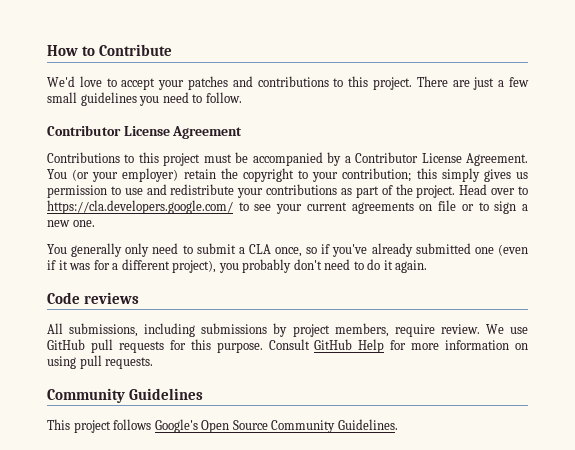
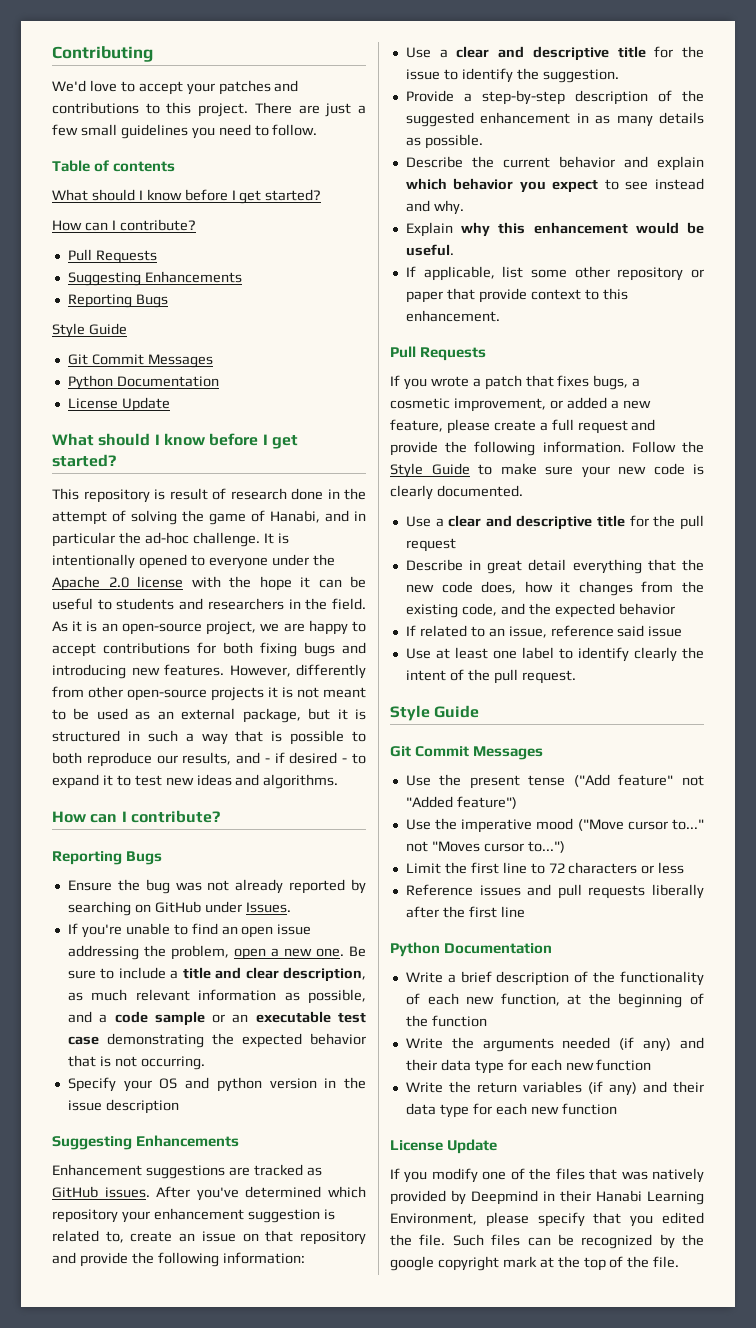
[47,44,173,56] How to Contribute -> [52,46,153,62] Contributing
[47,125,243,139] [47,152,528,166] [47,168,528,182] [47,184,528,198] [47,200,529,214] [47,220,95,227] [47,243,528,257] [47,259,428,273] [47,292,139,304] [47,323,529,337] [47,339,529,353] [47,355,154,369] [47,388,203,403] [47,419,398,433] Contributor License Agreement // Contributions to this project must be accompanied by a Contributor License Agreement. You (or your employer) retain the copyright to your contribution; this simply gives us permission to use and redistribute your contributions as part of the project. Head over to https://cla.developers.google.com/ to see your current agreements on file or to sign a new one. // You generally only need to submit a CLA once, so if you've already submitted one (even if it was for a different project), you probably don't need to do it again. // Code reviews // All submissions, including submissions by project members, require review. We use GitHub pull requests for this purpose. Consult GitHub Help for more information on using pull requests. // Community Guidelines // This project follows Google's Open Source Community Guidelines. -> [52,160,176,172] [52,189,322,204] [52,219,196,231] [67,249,157,264] [67,271,242,286] [67,294,168,308] [52,323,127,338] [67,354,213,368] [67,375,219,390] [67,397,170,412] [52,433,298,449] [52,454,116,467] [52,488,366,503] [52,510,366,525] [52,532,289,547] [52,554,335,569] [52,576,366,591] [52,598,367,610] [52,620,366,635] [52,642,366,657] [52,664,366,679] [52,686,366,701] [52,708,367,723] [52,730,366,745] [52,752,366,767] [52,774,339,789] [52,810,220,823] [52,851,163,865] [67,879,367,894] [67,901,291,916] [67,923,312,938] [67,945,367,960] [67,967,366,982] [67,989,366,1004] [67,1011,366,1026] [67,1033,366,1048] [67,1055,205,1070] [67,1077,367,1092] [67,1099,179,1114] [52,1135,240,1150] [52,1164,322,1179] [52,1186,366,1201] [52,1208,335,1223] [52,1230,367,1245] [52,1252,305,1267] [405,46,704,61] [405,68,619,83] [405,90,704,105] [405,112,704,127] [405,134,483,149] [405,156,704,171] [405,178,704,193] [405,200,464,215] [405,222,704,237] [405,244,454,256] [405,266,704,281] [405,288,628,303] [405,310,500,322] [390,346,487,361] [390,375,641,390] [390,397,651,412] [390,419,656,434] [390,441,704,456] [390,463,704,478] [390,485,523,500] [405,515,704,530] [405,538,456,552] [405,559,704,574] [405,581,704,596] [405,603,675,618] [405,625,683,638] [405,647,704,662] [405,669,576,684] [390,705,480,721] [390,746,544,760] [405,774,704,789] [405,796,517,809] [405,818,704,833] [405,841,565,853] [405,862,685,874] [405,884,704,899] [405,906,525,918] [390,942,553,957] [405,971,704,986] [405,993,704,1008] [405,1015,487,1027] [405,1037,704,1052] [405,1059,652,1074] [405,1081,704,1096] [405,1103,617,1118] [390,1139,498,1154] [390,1168,704,1183] [390,1190,704,1205] [390,1212,704,1227] [390,1234,704,1249] [390,1256,680,1271] Table of contents // What should I know before I get started? // How can I contribute? // Pull Requests // Suggesting Enhancements // Reporting Bugs // Style Guide // Git Commit Messages // Python Documentation // License Update // What should I know before I get started? // This repository is result of research done in the attempt of solving the game of Hanabi, and in particular the ad-hoc challenge. It is intentionally opened to everyone under the Apache 2.0 license with the hope it can be useful to students and researchers in the field. As it is an open-source project, we are happy to accept contributions for both fixing bugs and introducing new features. However, differently from other open-source projects it is not meant to be used as an external package, but it is structured in such a way that is possible to both reproduce our results, and - if desired - to expand it to test new ideas and algorithms. // How can I contribute? // Reporting Bugs // Ensure the bug was not already reported by searching on GitHub under Issues. // If you're unable to find an open issue addressing the problem, open a new one. Be sure to include a title and clear description, as much relevant information as possible, and a code sample or an executable test case demonstrating the expected behavior that is not occurring. // Specify your OS and python version in the issue description // Suggesting Enhancements // Enhancement suggestions are tracked as GitHub issues. After you've determined which repository your enhancement suggestion is related to, create an issue on that repository and provide the following information: // Use a clear and descriptive title for the issue to identify the suggestion. // Provide a step-by-step description of the suggested enhancement in as many details as possible. // Describe the current behavior and explain which behavior you expect to see instead and why. // Explain why this enhancement would be useful. // If applicable, list some other repository or paper that provide context to this enhancement. // Pull Requests // If you wrote a patch that fixes bugs, a cosmetic improvement, or added a new feature, please create a full request and provide the following information. Follow the Style Guide to make sure your new code is clearly documented. // Use a clear and descriptive title for the pull request // Describe in great detail everything that the new code does, how it changes from the existing code, and the expected behavior // If related to an issue, reference said issue // Use at least one label to identify clearly the intent of the pull request. // Style Guide // Git Commit Messages // Use the present tense ("Add feature" not "Added feature") // Use the imperative mood ("Move cursor to..." not "Moves cursor to...") // Limit the first line to 72 characters or less // Reference issues and pull requests liberally after the first line // Python Documentation // Write a brief description of the functionality of each new function, at the beginning of the function // Write the arguments needed (if any) and their data type for each new function // Write the return variables (if any) and their data type for each new function // License Update // If you modify one of the files that was natively provided by Deepmind in their Hanabi Learning Environment, please specify that you edited the file. Such files can be recognized by the google copyright mark at the top of the file.

